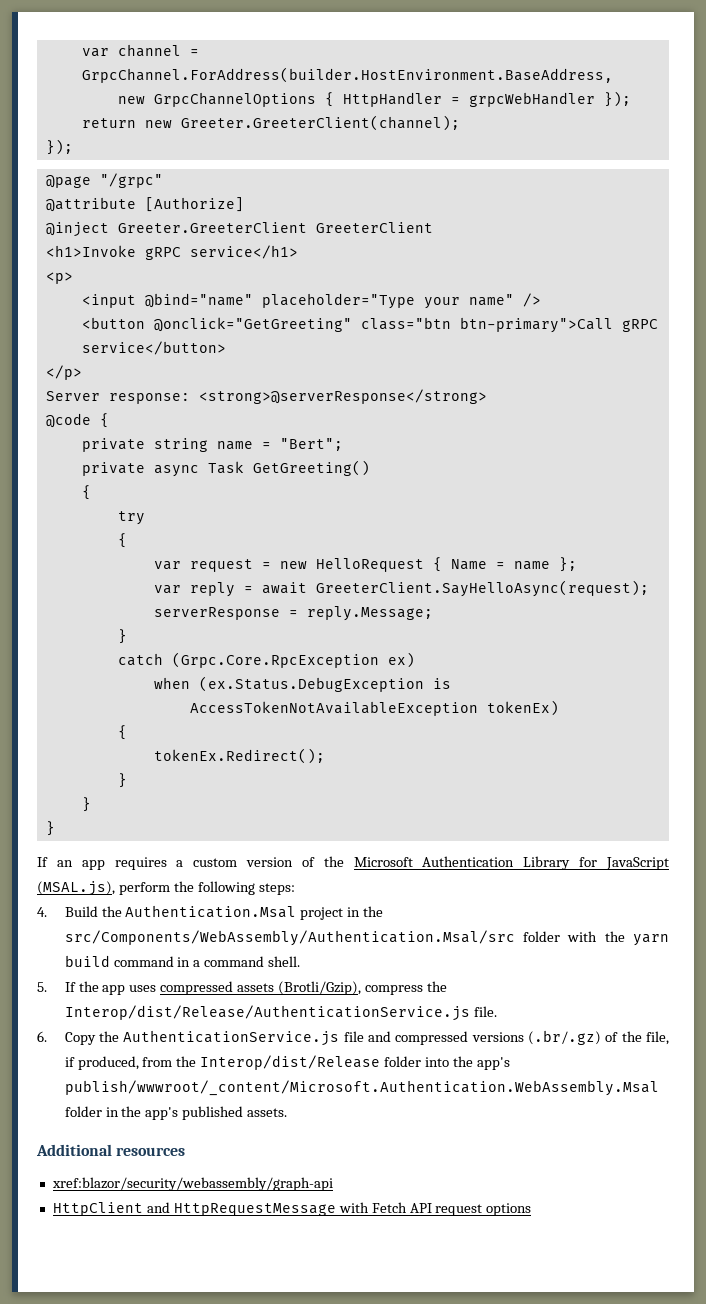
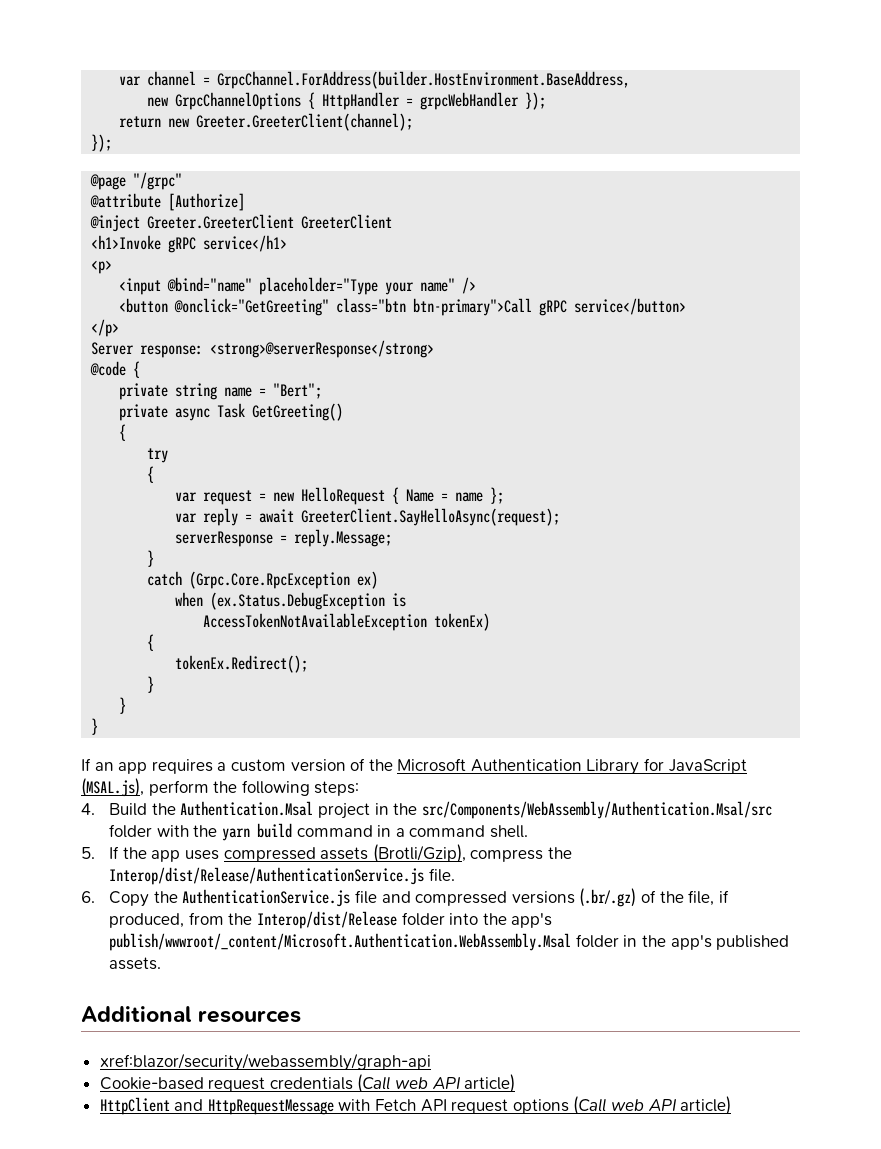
(333, 1184) none -> [99,1074,516,1093] // Cookie-based request credentials (Call web API article)
(532, 1209) none -> [573,1096,732,1115] (Call web API article)

